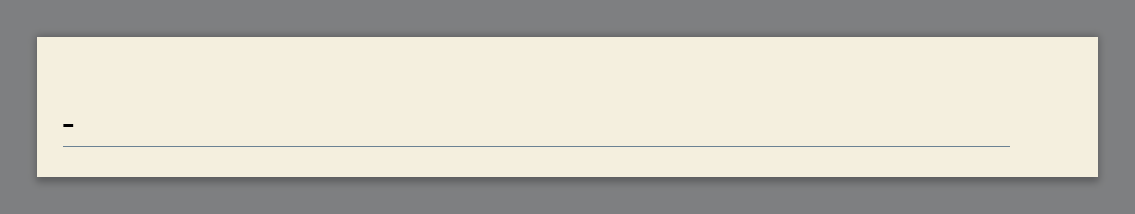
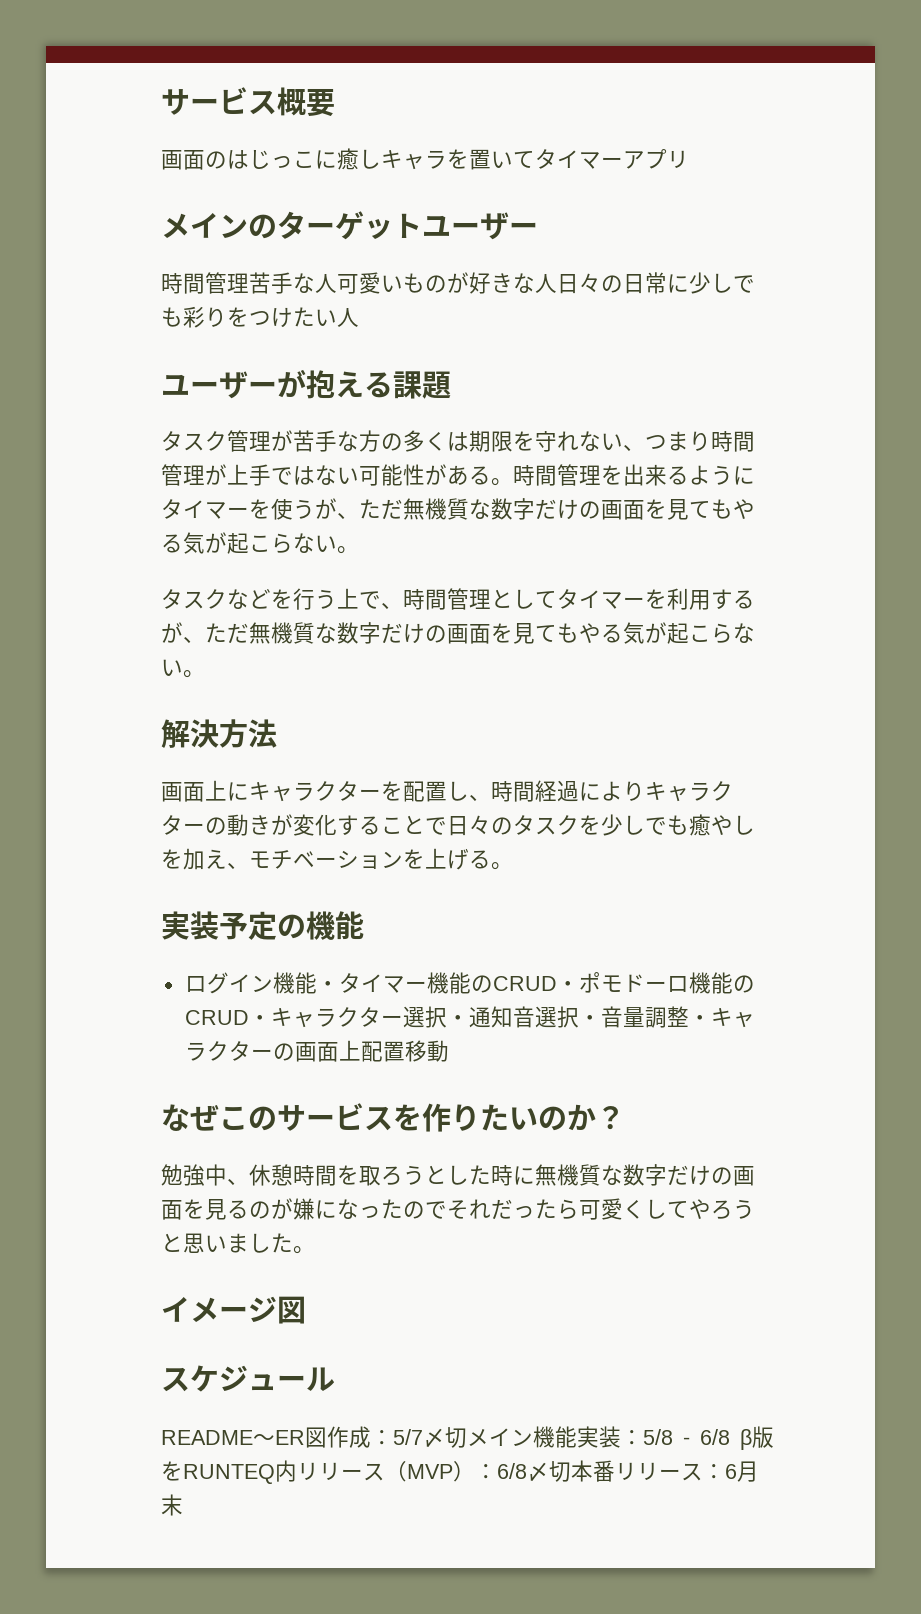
[63,124,75,133] - -> [161,87,335,117] [161,148,689,170] [161,211,538,240] [161,272,755,294] [161,306,359,328] [161,369,451,399] [161,430,755,452] [161,464,755,486] [161,498,755,520] [161,532,359,554] [161,588,755,610] [161,622,755,644] [161,659,205,678] [161,719,277,748] [161,780,733,802] [161,814,755,836] [161,848,513,870] [161,911,364,940] [184,972,755,994] [184,1006,755,1028] [184,1040,449,1062] [161,1103,625,1132] [161,1164,755,1186] [161,1198,755,1220] [161,1233,315,1254] [161,1296,306,1324] [161,1365,335,1392] [161,1426,774,1450] [161,1460,759,1484] [161,1494,183,1516] サービス概要 // 画面のはじっこに癒しキャラを置いてタイマーアプリ // メインのターゲットユーザー // 時間管理苦手な人可愛いものが好きな人日々の日常に少しでも彩りをつけたい人 // ユーザーが抱える課題 // タスク管理が苦手な方の多くは期限を守れない、つまり時間管理が上手ではない可能性がある。時間管理を出来るようにタイマーを使うが、ただ無機質な数字だけの画面を見てもやる気が起こらない。 // タスクなどを行う上で、時間管理としてタイマーを利用するが、ただ無機質な数字だけの画面を見てもやる気が起こらない。 // 解決方法 // 画面上にキャラクターを配置し、時間経過によりキャラクターの動きが変化することで日々のタスクを少しでも癒やしを加え、モチベーションを上げる。 // 実装予定の機能 // ログイン機能・タイマー機能のCRUD・ポモドーロ機能のCRUD・キャラクター選択・通知音選択・音量調整・キャラクターの画面上配置移動 // なぜこのサービスを作りたいのか？ // 勉強中、休憩時間を取ろうとした時に無機質な数字だけの画面を見るのが嫌になったのでそれだったら可愛くしてやろうと思いました。 // イメージ図 // スケジュール // README〜ER図作成：5/7〆切メイン機能実装：5/8 - 6/8 β版をRUNTEQ内リリース（MVP）：6/8〆切本番リリース：6月末

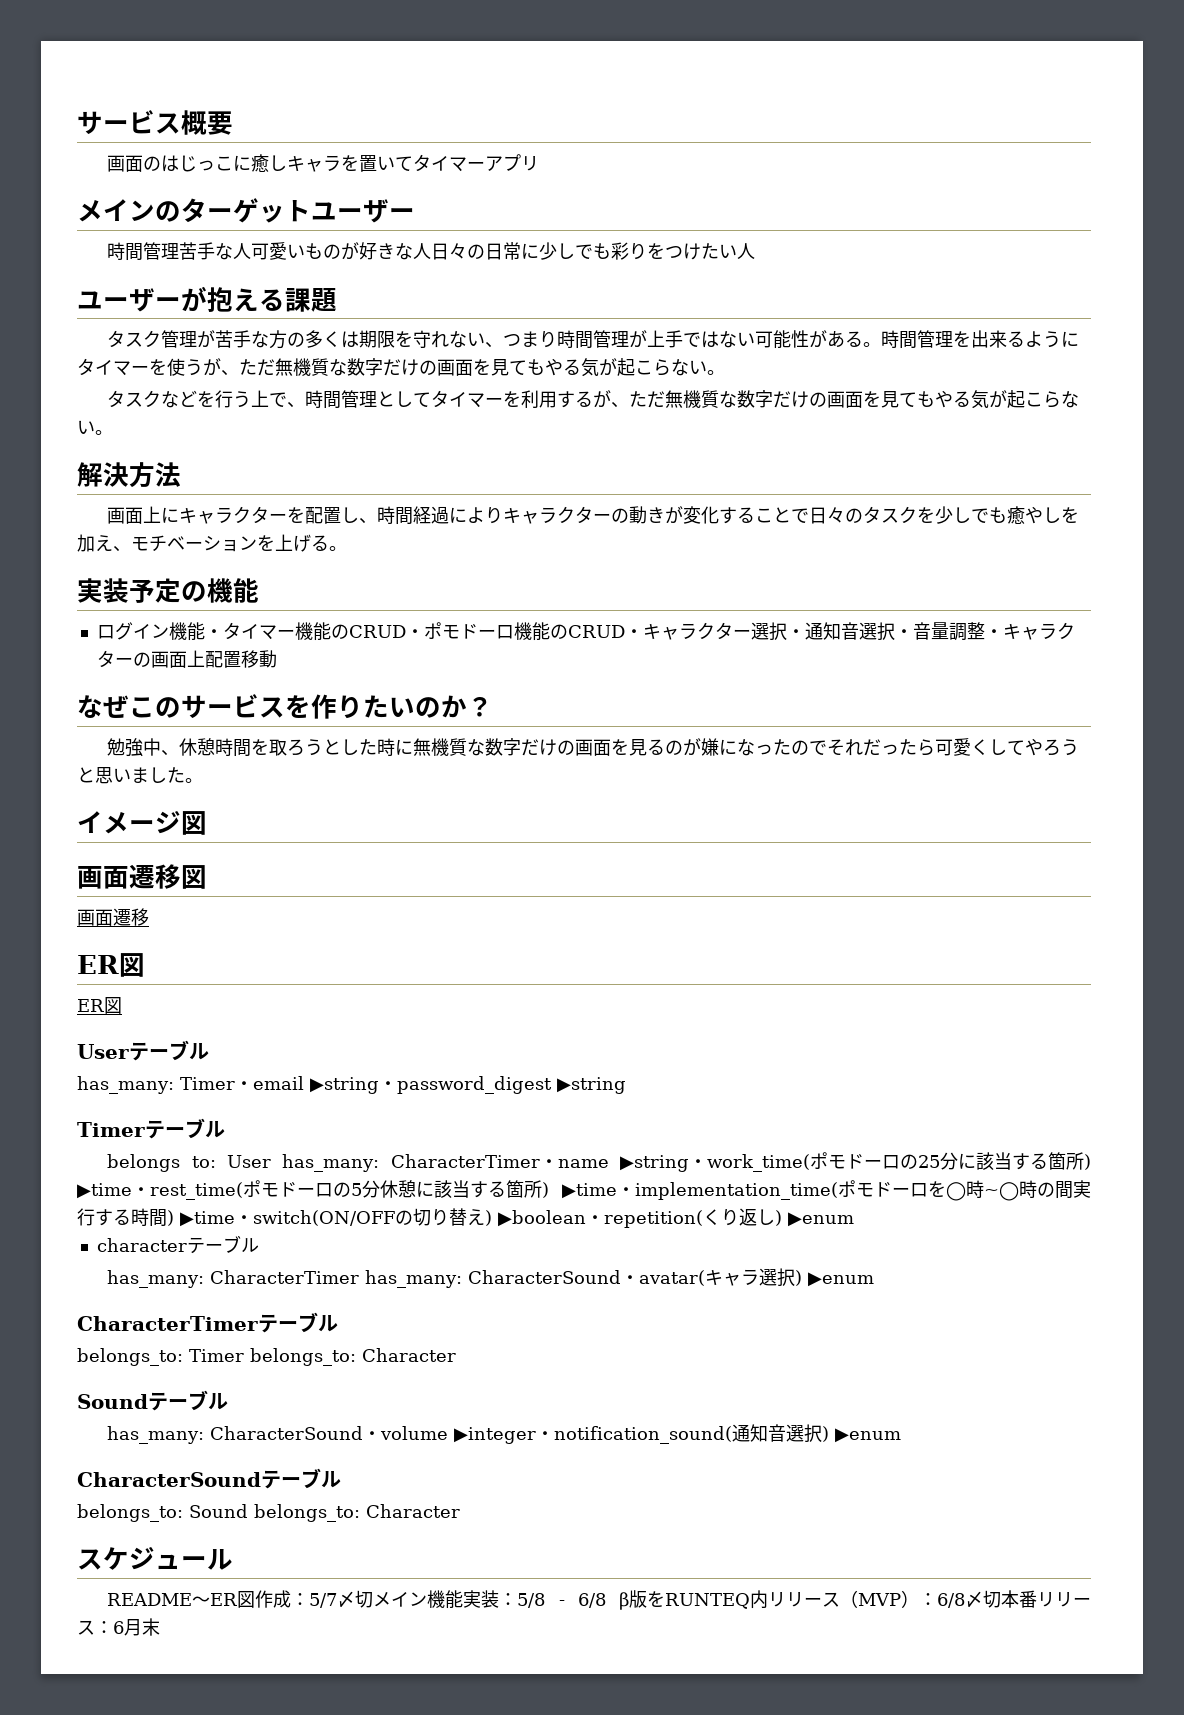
(306, 1310) none -> [77,864,207,889] [77,908,149,926] [77,953,145,977] [77,997,122,1014] [77,1040,209,1061] [77,1076,626,1094] [77,1118,225,1139] [107,1152,1091,1172] [77,1180,1091,1201] [77,1208,854,1228] [96,1235,259,1254] [107,1268,875,1288] [77,1312,338,1333] [77,1348,456,1366] [77,1390,228,1411] [107,1424,902,1444] [77,1468,341,1489] [77,1504,460,1522] // 画面遷移図 // 画面遷移 // ER図 // ER図 // Userテーブル // has_many: Timer・email ▶string・password_digest ▶string // Timerテーブル // belongs to: User has_many: CharacterTimer・name ▶string・work_time(ポモドーロの25分に該当する箇所) ▶time・rest_time(ポモドーロの5分休憩に該当する箇所) ▶time・implementation_time(ポモドーロを◯時~◯時の間実行する時間) ▶time・switch(ON/OFFの切り替え) ▶boolean・repetition(くり返し) ▶enum // characterテーブル // has_many: CharacterTimer has_many: CharacterSound・avatar(キャラ選択) ▶enum // CharacterTimerテーブル // belongs_to: Timer belongs_to: Character // Soundテーブル // has_many: CharacterSound・volume ▶integer・notification_sound(通知音選択) ▶enum // CharacterSoundテーブル // belongs_to: Sound belongs_to: Character

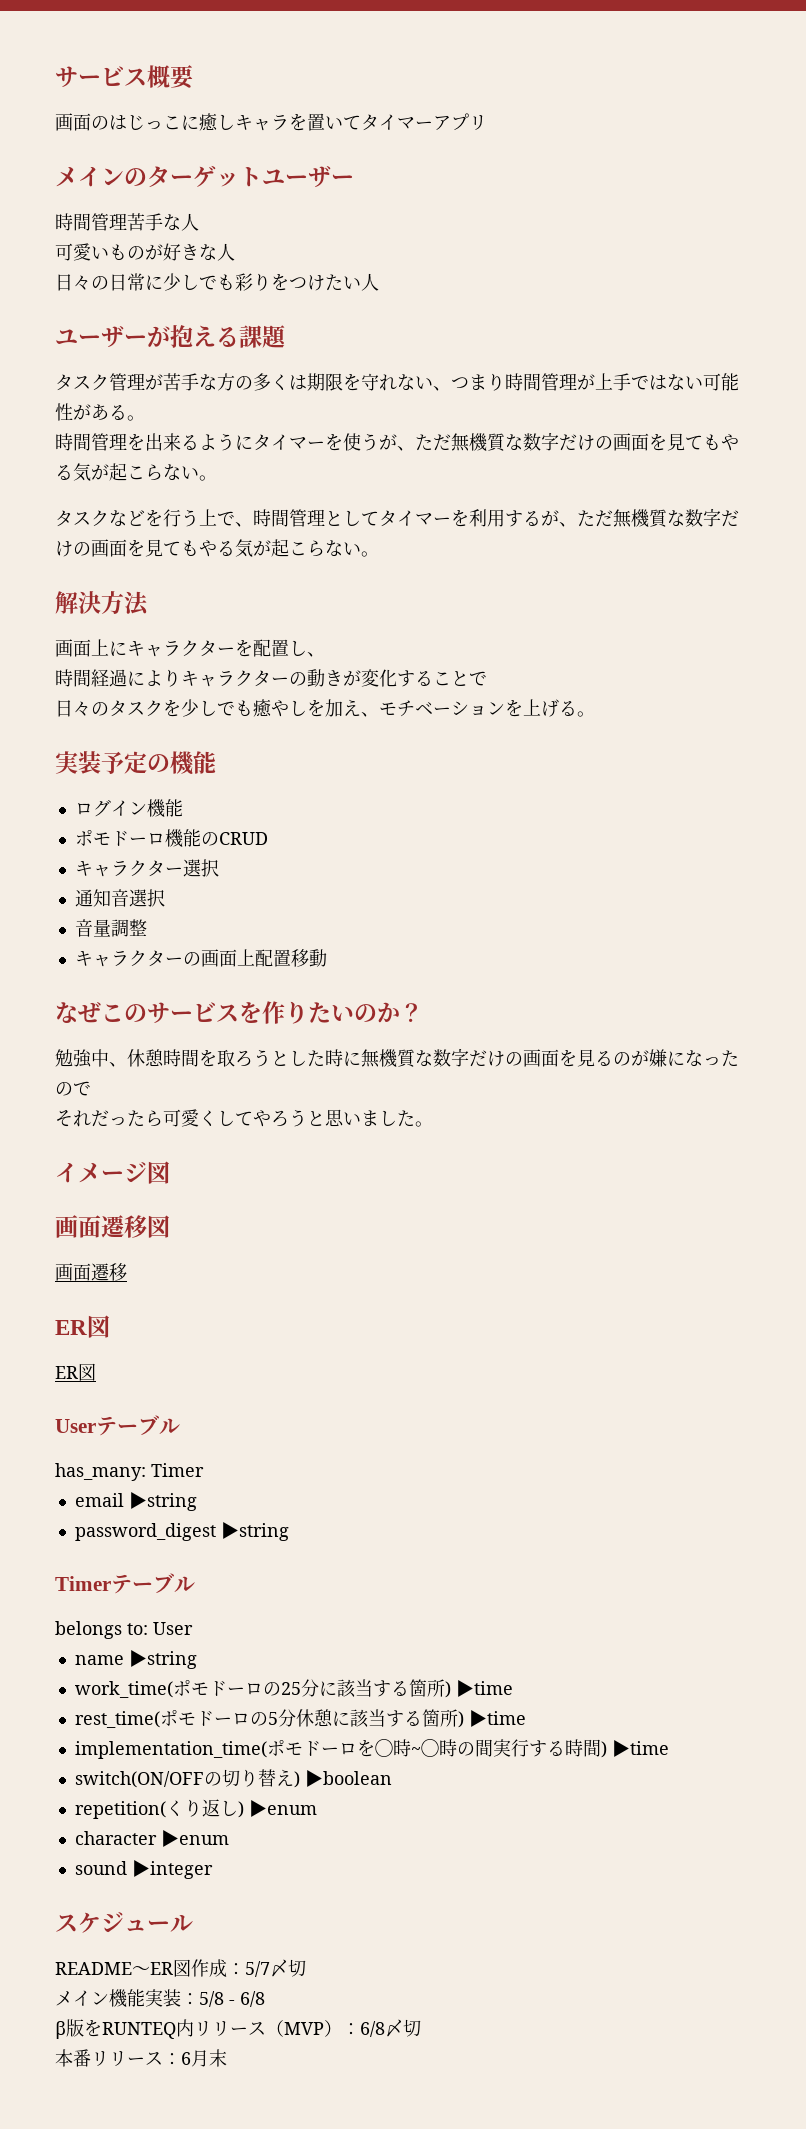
(252, 251) none -> (199, 222) //
(432, 251) none -> (235, 252) //
(882, 344) none -> (145, 418) //
(378, 521) none -> (325, 654) //
(810, 515) none -> (487, 678) //
[204,622,424,641] ・タイマー機能のCRUD・ -> (183, 808) //
[624,629,643,638] ・ -> (268, 838) //
[786,622,913,641] ・通知音選択・ -> [74,889,165,907] // 通知音選択 //
[984,629,1003,638] ・ -> (147, 927) //
(828, 747) none -> (91, 1088) //
[235,1081,253,1090] ・ -> (204, 1470) //
[379,1081,397,1090] ・ -> (197, 1501) //
[282,1154,558,1172] has_many: CharacterTimer・ -> (193, 1628) //
[689,1159,707,1168] ・ -> (197, 1659) //
[132,1187,150,1196] ・ -> (513, 1688) //
[617,1187,635,1196] ・ -> (526, 1718) //
[235,1215,253,1224] ・ -> (669, 1748) //
[586,1215,604,1224] ・ -> (392, 1778) //
[186,1235,259,1254] [107,1268,875,1288] [77,1312,338,1333] [77,1348,456,1366] [77,1390,228,1411] [107,1424,902,1444] [77,1468,341,1489] [77,1504,460,1522] テーブル // has_many: CharacterTimer has_many: CharacterSound・avatar(キャラ選択) ▶enum // CharacterTimerテーブル // belongs_to: Timer belongs_to: Character // Soundテーブル // has_many: CharacterSound・volume ▶integer・notification_sound(通知音選択) ▶enum // CharacterSoundテーブル // belongs_to: Sound belongs_to: Character -> [160,1830,229,1847] [74,1860,213,1879] ▶enum // sound ▶integer
(374, 1599) none -> (306, 1968) //
(606, 1600) none -> (265, 1999) //
(1001, 1599) none -> (421, 2028) //

